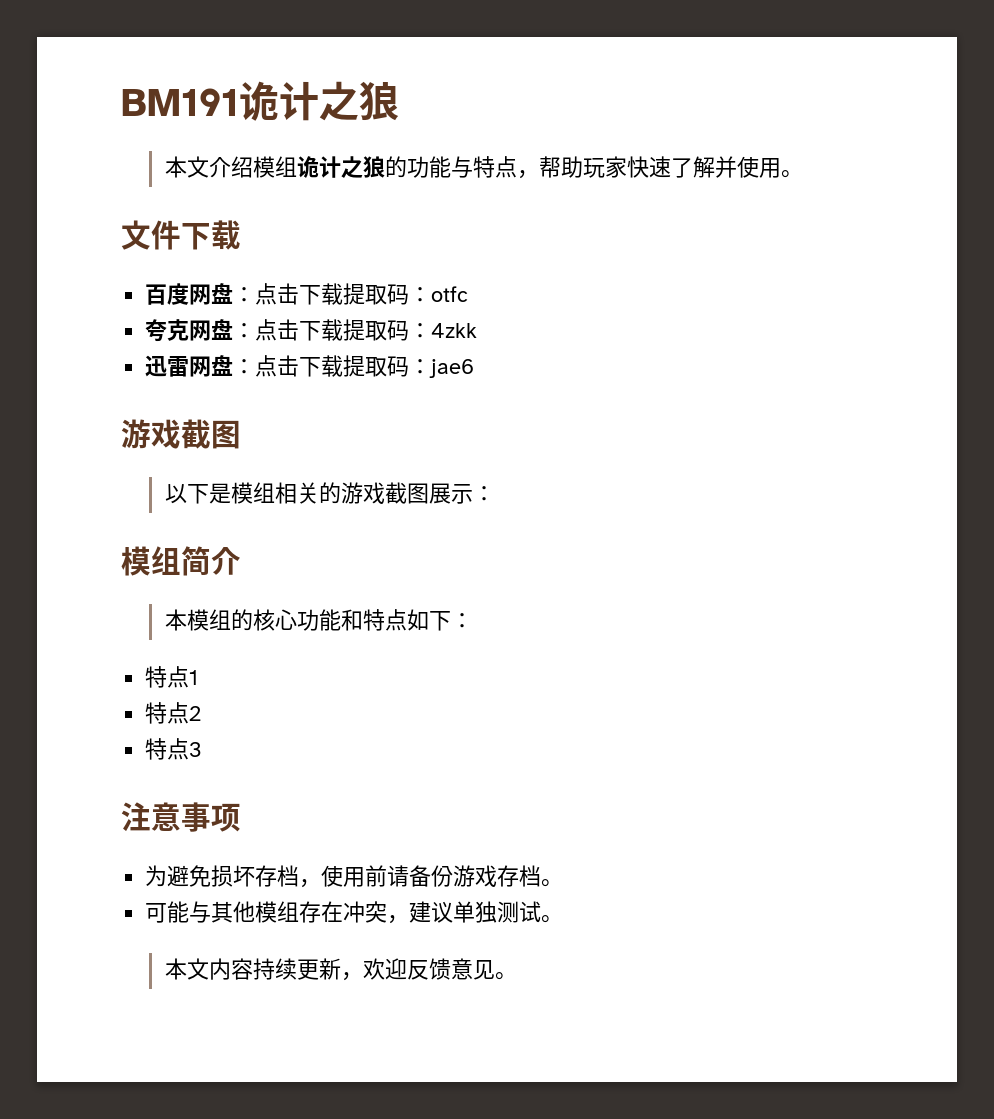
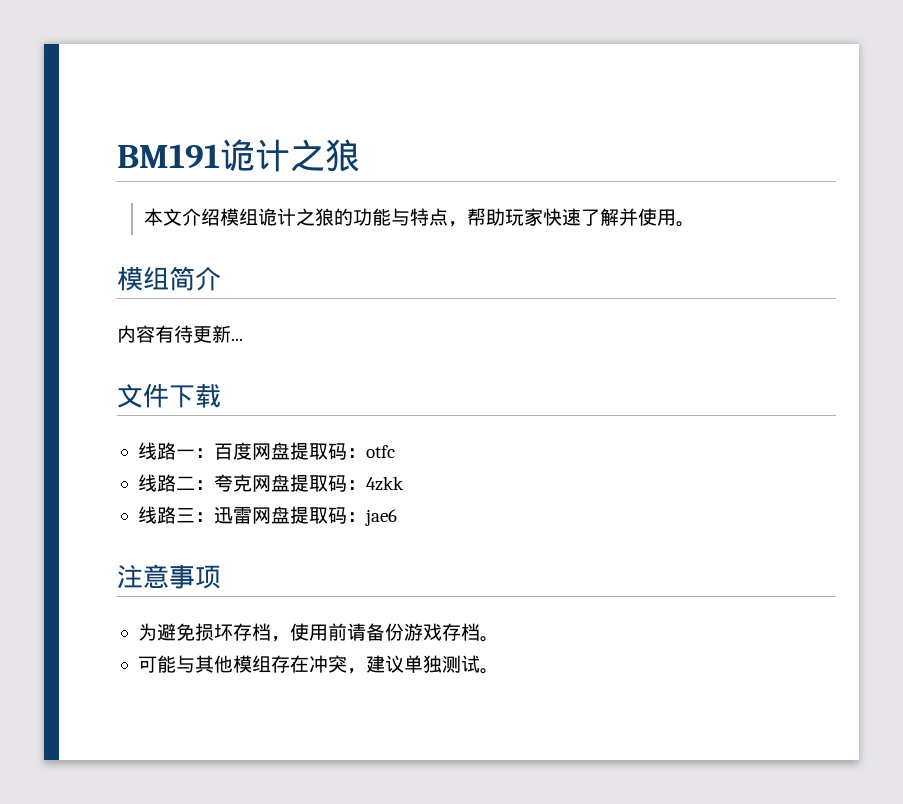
[121,220,241,250] [145,283,344,305] 文件下载 // 百度网盘：点击下载 -> [117,266,221,291] [117,325,243,343] [117,383,221,408] [137,442,290,460] 模组简介 // 内容有待更新... // 文件下载 // 线路一：百度网盘
[145,319,344,342] 夸克网盘：点击下载 -> [137,474,290,492] 线路二：夸克网盘
[145,355,344,377] 迅雷网盘：点击下载 -> [137,506,290,524] 线路三：迅雷网盘
[121,419,241,449] [164,482,495,505] [121,546,241,576] [164,609,473,631] [145,666,199,688] [145,702,202,724] [145,738,203,760] // 游戏截图 // 以下是模组相关的游戏截图展示： // 模组简介 // 本模组的核心功能和特点如下： // 特点1 // 特点2 // 特点3 -> (397, 517) none
[164,958,517,981] // 本文内容持续更新，欢迎反馈意见。 -> (499, 671) none

